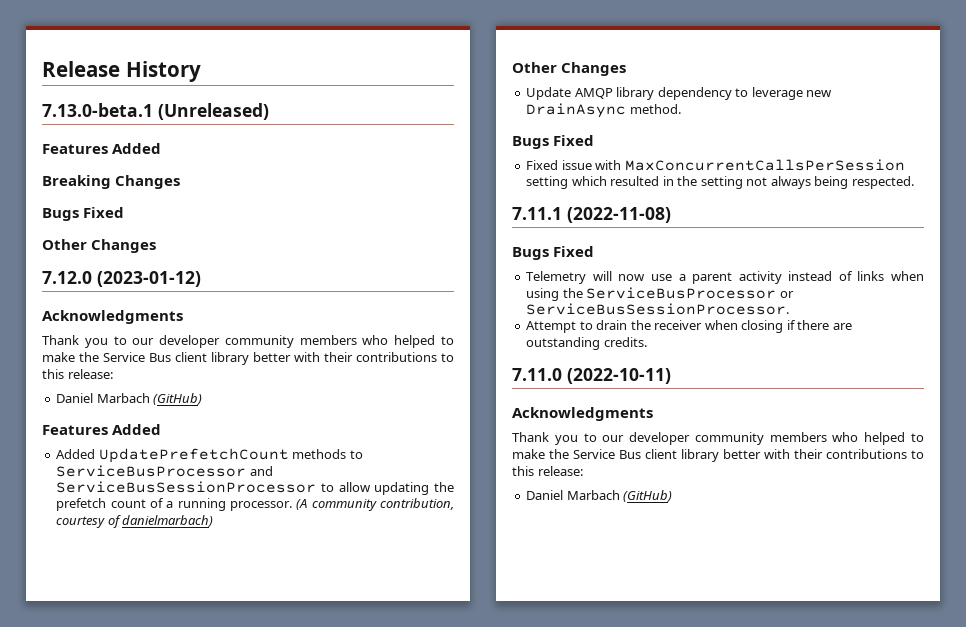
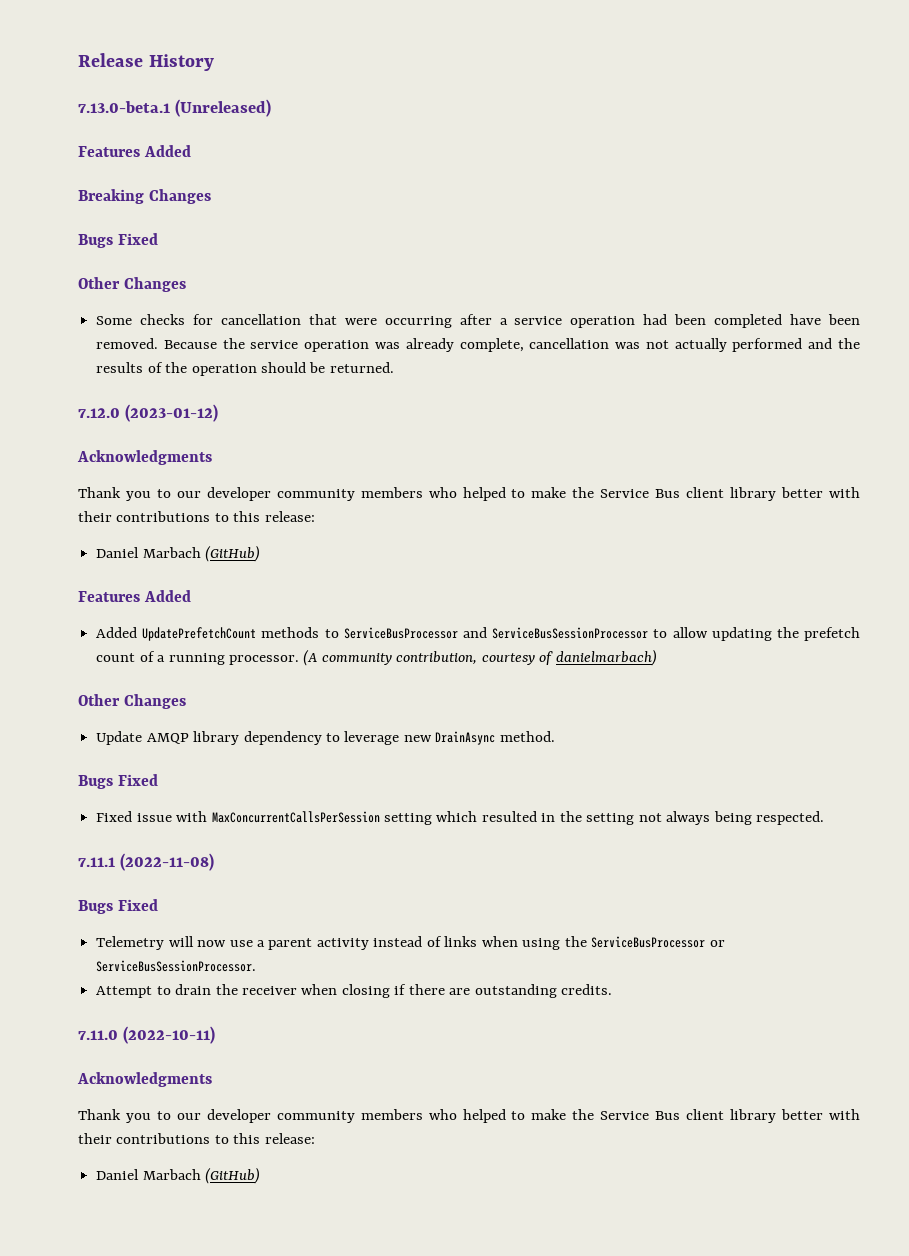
(157, 246) none -> [96,314,860,328] [96,338,860,352] [96,362,394,376] // Some checks for cancellation that were occurring after a service operation had been completed have been removed. Because the service operation was already complete, cancellation was not actually performed and the results of the operation should be returned.

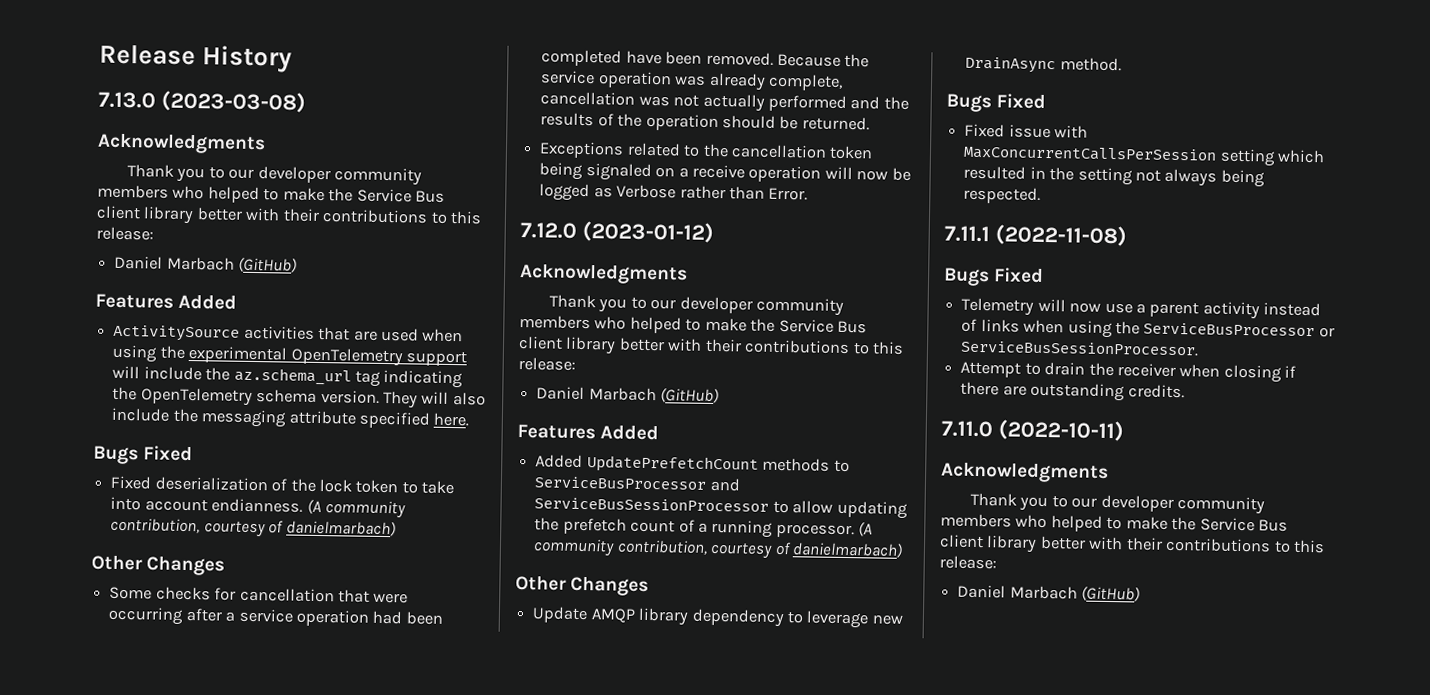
[78,99,272,117] [78,145,191,157] [78,189,211,204] [78,233,158,248] 7.13.0-beta.1 (Unreleased) // Features Added // Breaking Changes // Bugs Fixed -> [98,90,306,113] [97,132,266,155] [126,164,423,186] [97,184,446,204] [96,205,483,225] [96,226,154,241] [114,255,298,273] [95,293,238,310] [113,324,464,343] [112,344,467,367] [112,365,464,389] [112,386,486,409] [111,407,470,429] [93,445,194,465] [110,475,455,495] [110,496,406,519] [110,517,396,538] 7.13.0 (2023-03-08) // Acknowledgments // Thank you to our developer community members who helped to make the Service Bus client library better with their contributions to this release: // Daniel Marbach (GitHub) // Features Added // ActivitySource activities that are used when using the experimental OpenTelemetry support will include the az.schema_url tag indicating the OpenTelemetry schema version. They will also include the messaging attribute specified here. // Bugs Fixed // Fixed deserialization of the lock token to take into account endianness. (A community contribution, courtesy of danielmarbach)
(394, 367) none -> [539,141,874,160] [539,162,911,183] [539,183,809,202] // Exceptions related to the cancellation token being signaled on a receive operation will now be logged as Verbose rather than Error.

